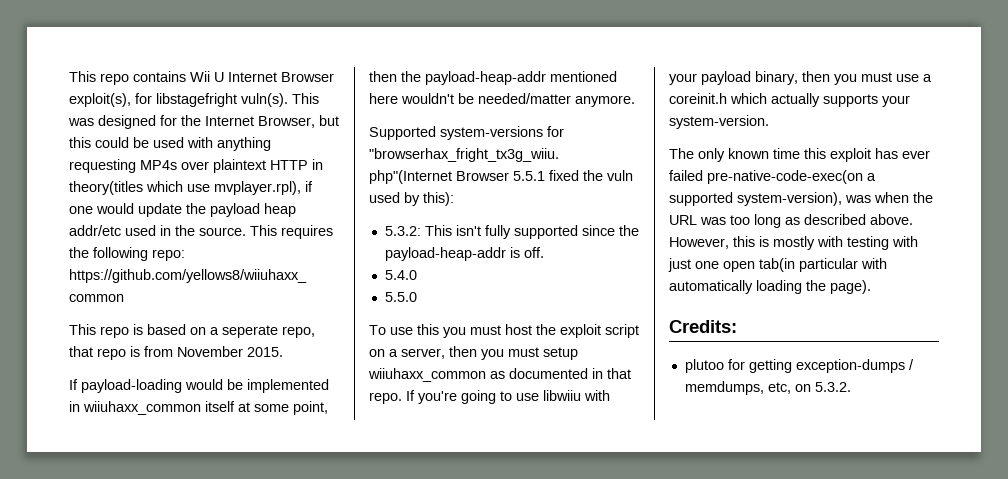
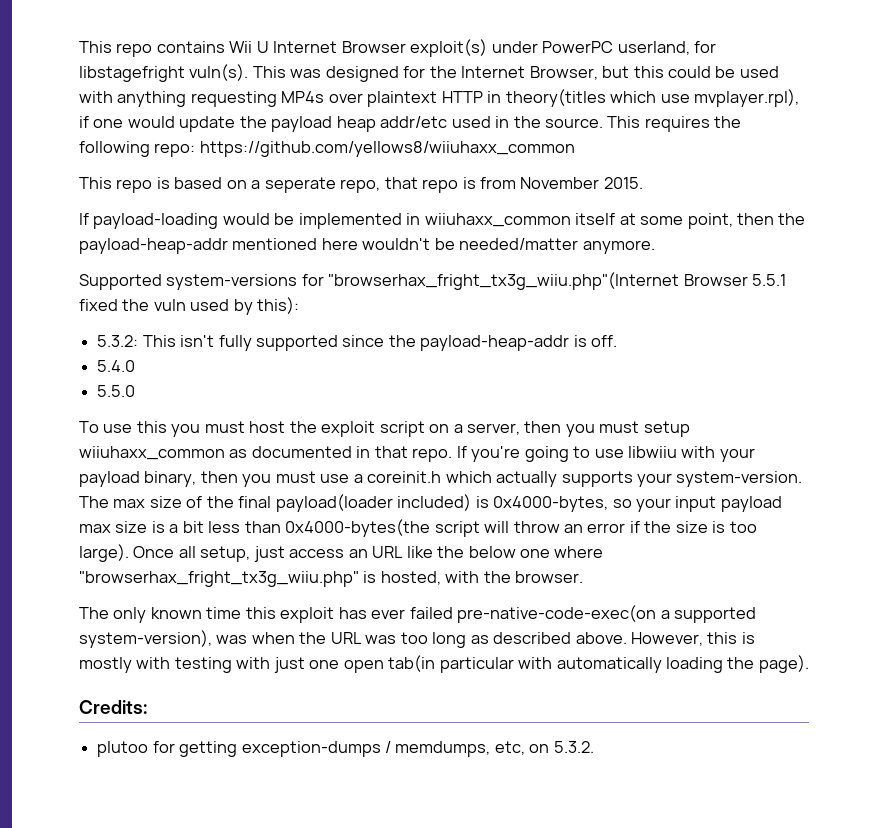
[69,93,131,107] exploit(s), -> [410,39,690,57] exploit(s) under PowerPC userland,
(769, 122) none -> [79,494,782,512] [79,519,757,537] [79,544,604,562] [79,571,584,587] The max size of the final payload(loader included) is 0x4000-bytes, so your input payload max size is a bit less than 0x4000-bytes(the script will throw an error if the size is too large). Once all setup, just access an URL like the below one where "browserhax_fright_tx3g_wiiu.php" is hosted, with the browser.

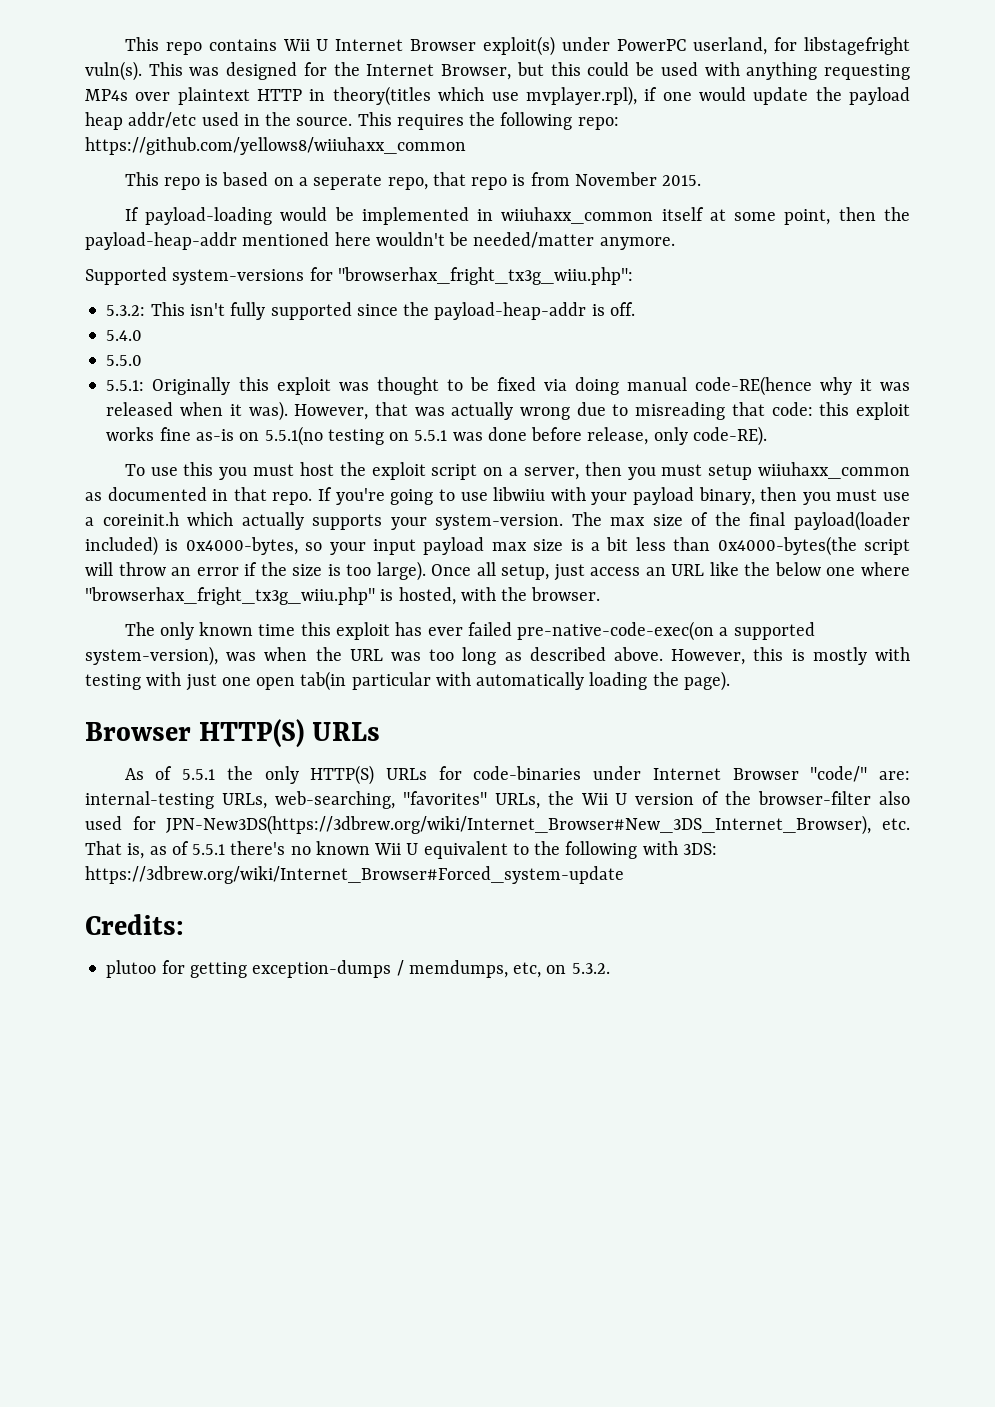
[328,272,787,290] [79,297,300,315] "browserhax_fright_tx3g_wiiu.php"(Internet Browser 5.5.1 fixed the vuln used by this): -> [337,267,633,285] "browserhax_fright_tx3g_wiiu.php":
(136, 391) none -> [106,376,910,396] [106,401,911,421] [106,426,767,446] // 5.5.1: Originally this exploit was thought to be fixed via doing manual code-RE(hence why it was released when it was). However, that was actually wrong due to misreading that code: this exploit works fine as-is on 5.5.1(no testing on 5.5.1 was done before release, only code-RE).
(809, 664) none -> [85,719,381,748] [124,765,910,785] [85,791,910,809] [85,815,910,835] [85,841,717,859] [85,866,624,884] // Browser HTTP(S) URLs // As of 5.5.1 the only HTTP(S) URLs for code-binaries under Internet Browser "code/" are: internal-testing URLs, web-searching, "favorites" URLs, the Wii U version of the browser-filter also used for JPN-New3DS(https://3dbrew.org/wiki/Internet_Browser#New_3DS_Internet_Browser), etc. That is, as of 5.5.1 there's no known Wii U equivalent to the following with 3DS: https://3dbrew.org/wiki/Internet_Browser#Forced_system-update

